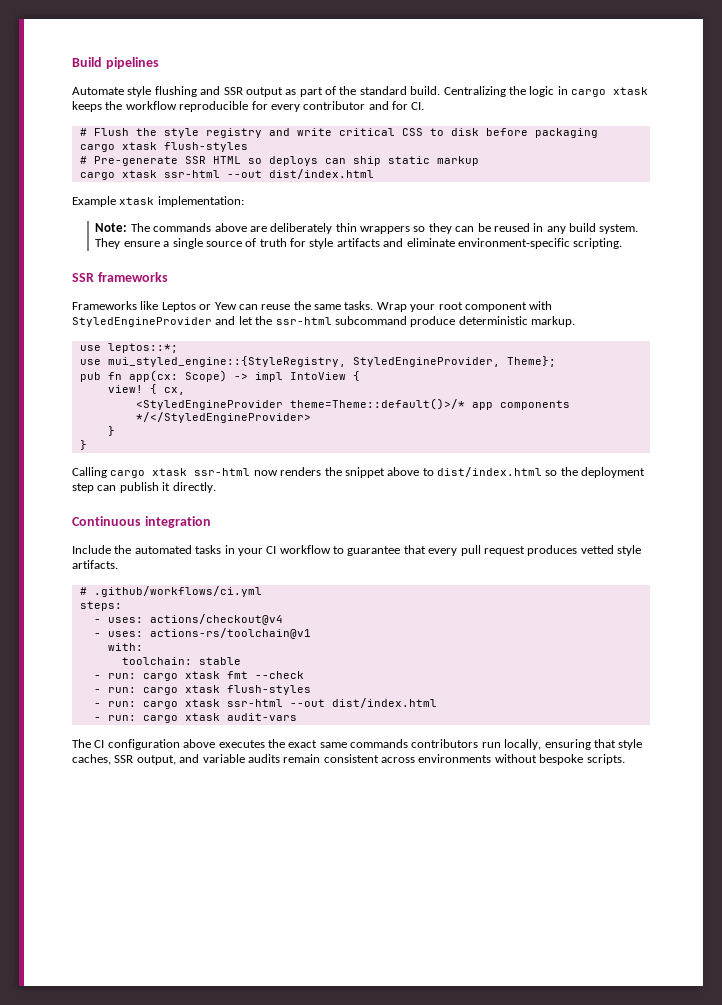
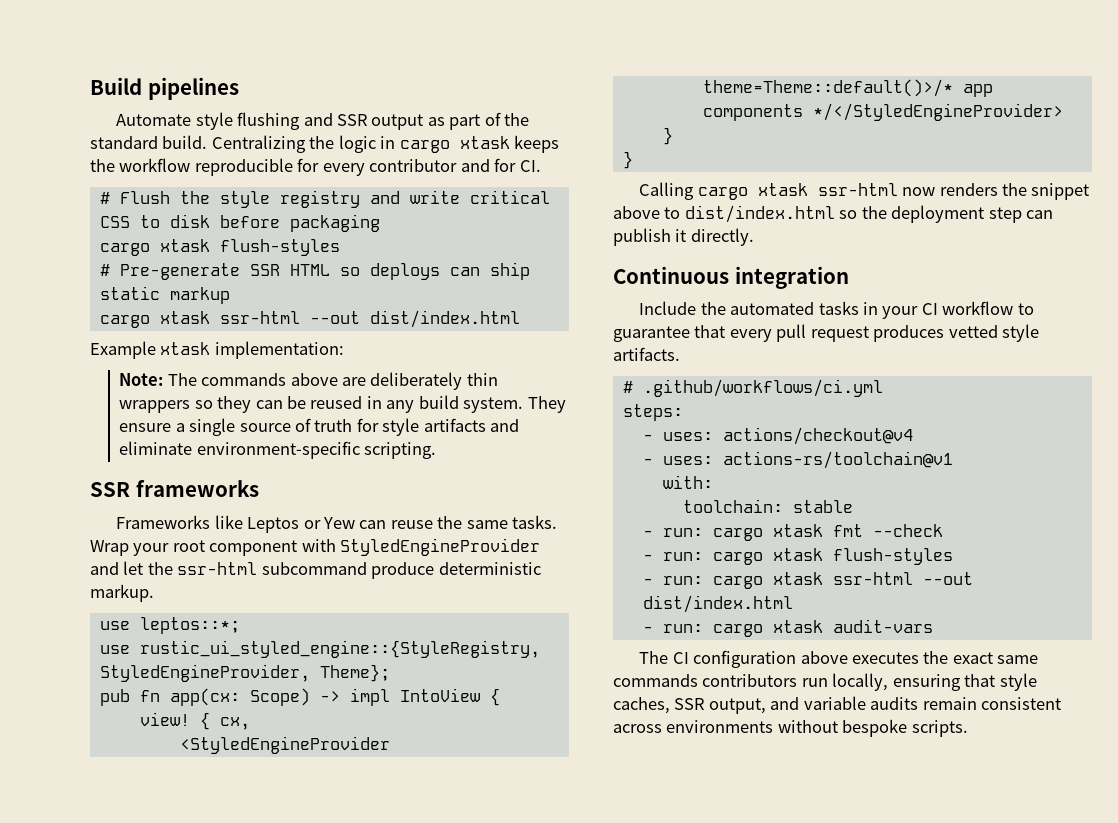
[107,356,346,367] mui_styled_engine::{StyleRegistry, -> [139,640,540,658] rustic_ui_styled_engine::{StyleRegistry,

